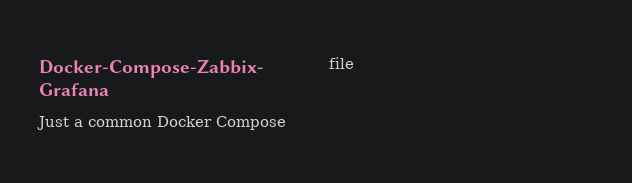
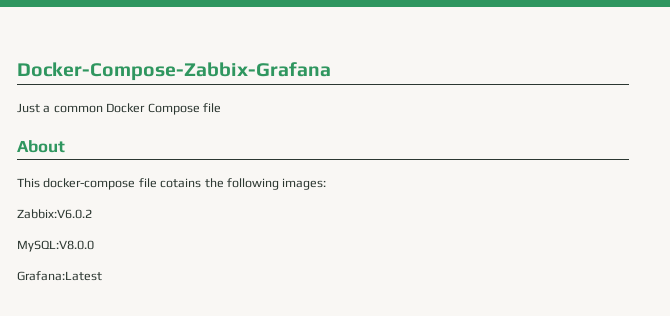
(354, 63) none -> [17,140,65,153] [17,178,327,190] [17,209,92,219] [17,240,94,252] [17,271,102,281] // About // This docker-compose file cotains the following images: // Zabbix:V6.0.2 // MySQL:V8.0.0 // Grafana:Latest

